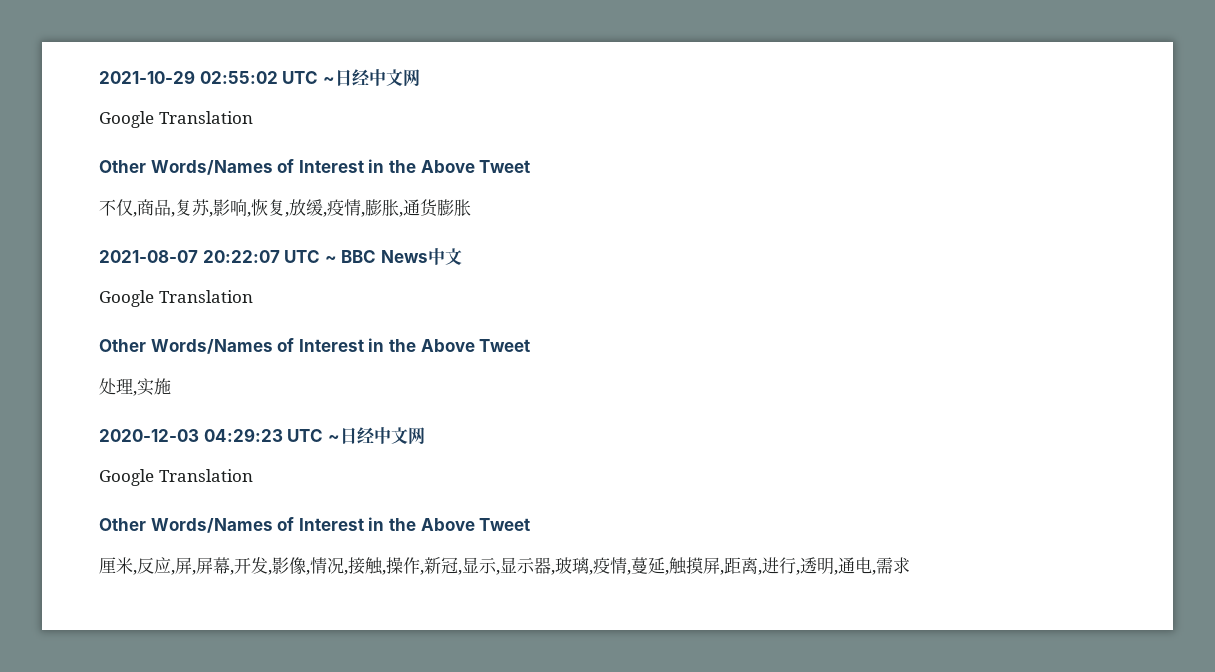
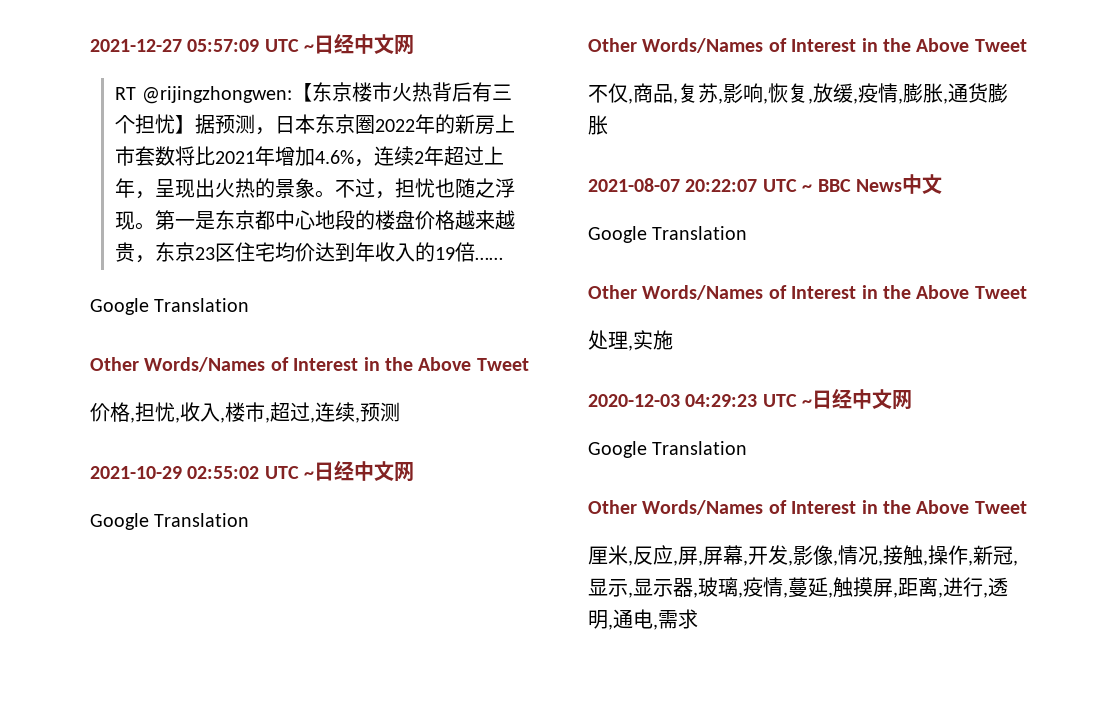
(99, 77) none -> [90,34,415,55] [115,82,512,104] [115,114,516,135] [115,146,505,167] [115,178,516,199] [115,210,516,230] [115,242,504,263] [90,298,250,315] [90,357,529,372] [90,402,400,423] 2021-12-27 05:57:09 UTC ~日经中文网 // RT @rijingzhongwen:【东京楼市火热背后有三个担忧】据预测，日本东京圈2022年的新房上市套数将比2021年增加4.6%，连续2年超过上年，呈现出火热的景象。不过，担忧也随之浮现。第一是东京都中心地段的楼盘价格越来越贵，东京23区住宅均价达到年收入的19倍…… // Google Translation // Other Words/Names of Interest in the Above Tweet // 价格,担忧,收入,楼市,超过,连续,预测 //

